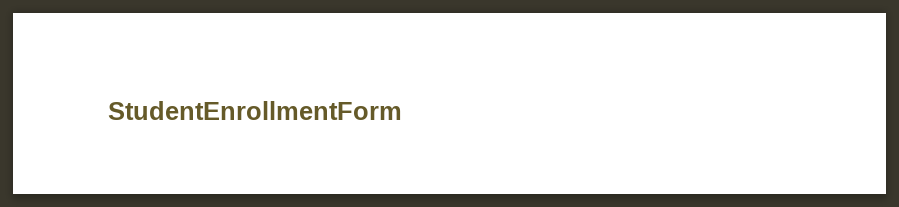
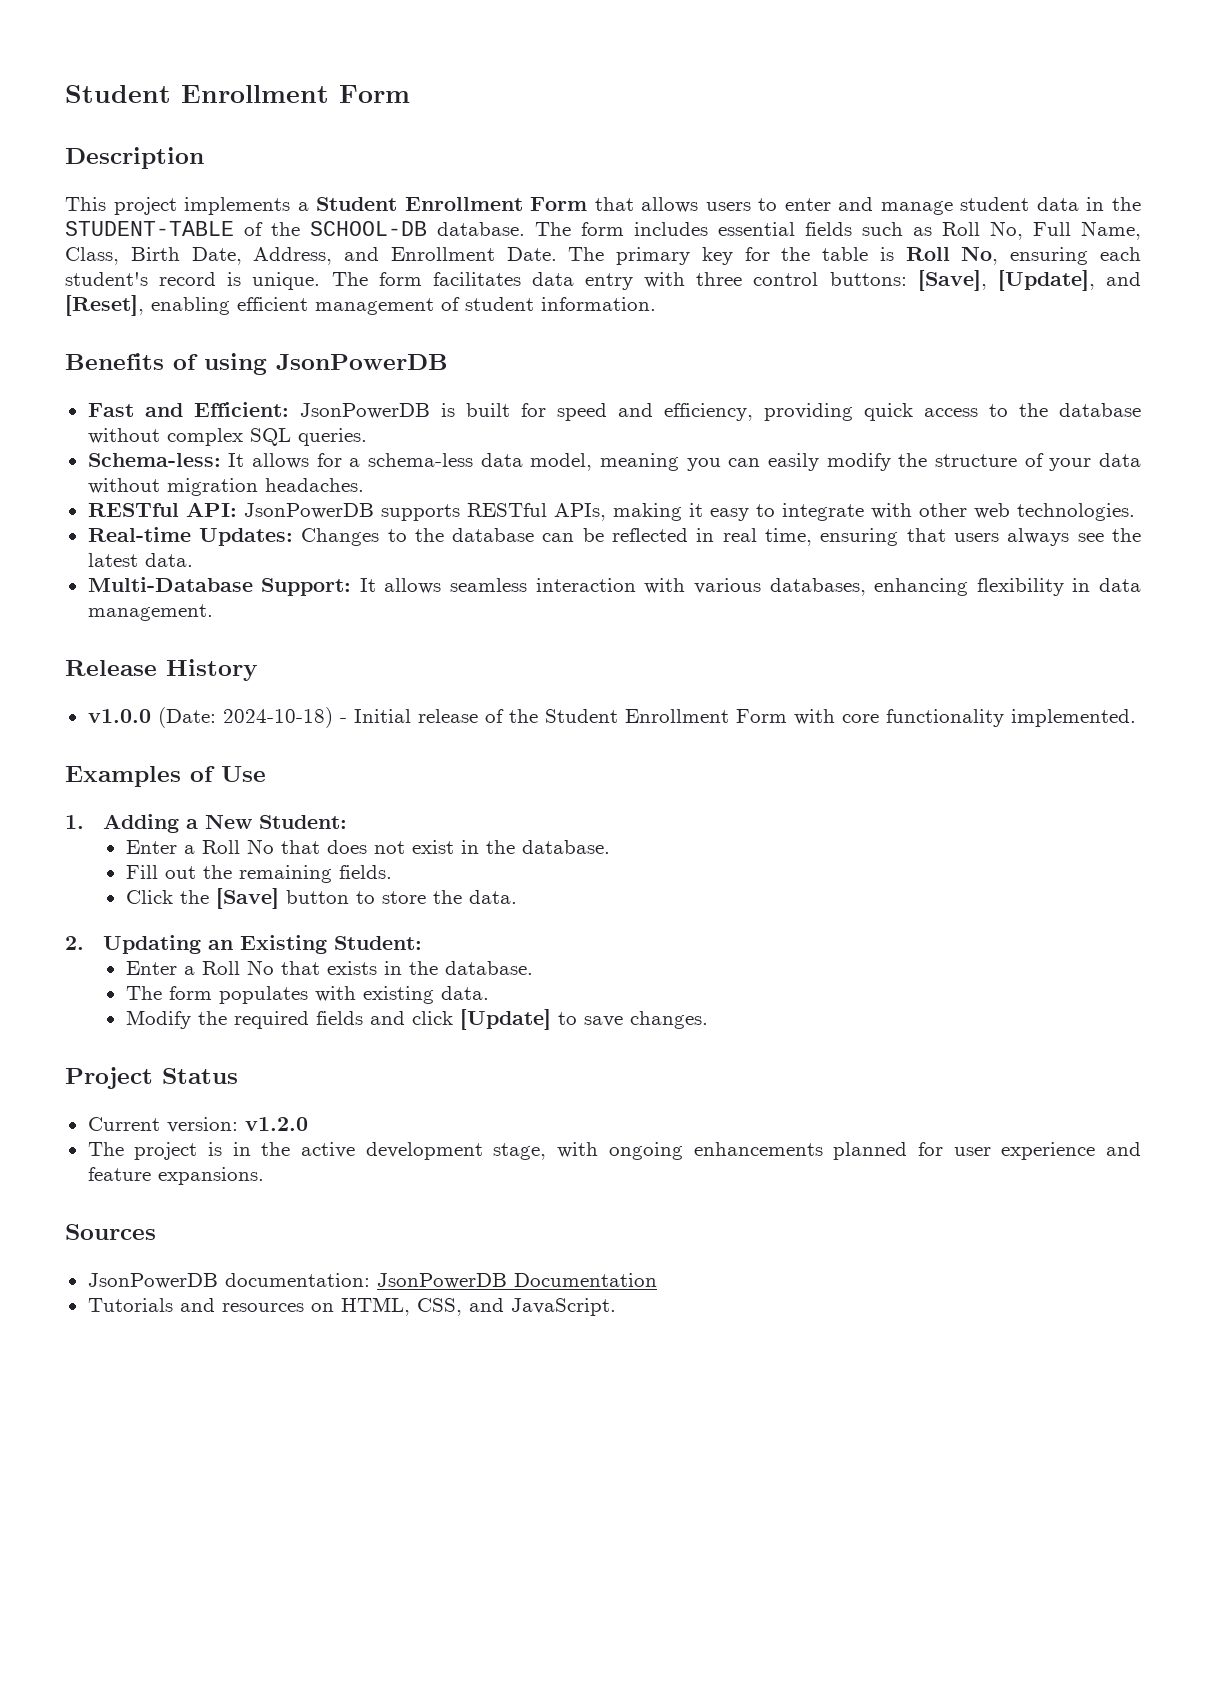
[108,101,402,120] StudentEnrollmentForm -> [65,85,410,103] [65,147,204,169] [65,197,1141,215] [65,221,1141,240] [65,246,1141,265] [65,270,1141,291] [65,295,656,316] [65,353,448,375] [87,402,1141,421] [87,428,367,446] [87,453,1141,471] [87,478,364,496] [87,502,1135,521] [87,527,1142,546] [87,553,193,567] [87,577,1142,596] [87,604,213,621] [65,659,258,681] [87,707,1136,728] [65,766,266,787] [65,814,348,833] [125,839,610,854] [125,865,392,883] [125,888,517,909] [65,935,423,954] [125,960,533,975] [125,986,489,1004] [125,1009,708,1030] [65,1067,238,1089] [87,1117,308,1133] [87,1142,1142,1160] [87,1167,264,1185] [65,1224,156,1240] [87,1273,657,1289] [87,1297,616,1316] Student Enrollment Form // Description // This project implements a Student Enrollment Form that allows users to enter and manage student data in the STUDENT-TABLE of the SCHOOL-DB database. The form includes essential fields such as Roll No, Full Name, Class, Birth Date, Address, and Enrollment Date. The primary key for the table is Roll No, ensuring each student's record is unique. The form facilitates data entry with three control buttons: [Save], [Update], and [Reset], enabling efficient management of student information. // Benefits of using JsonPowerDB // Fast and Efficient: JsonPowerDB is built for speed and efficiency, providing quick access to the database without complex SQL queries. // Schema-less: It allows for a schema-less data model, meaning you can easily modify the structure of your data without migration headaches. // RESTful API: JsonPowerDB supports RESTful APIs, making it easy to integrate with other web technologies. // Real-time Updates: Changes to the database can be reflected in real time, ensuring that users always see the latest data. // Multi-Database Support: It allows seamless interaction with various databases, enhancing flexibility in data management. // Release History // v1.0.0 (Date: 2024-10-18) - Initial release of the Student Enrollment Form with core functionality implemented. // Examples of Use // 1. Adding a New Student: // Enter a Roll No that does not exist in the database. // Fill out the remaining fields. // Click the [Save] button to store the data. // 2. Updating an Existing Student: // Enter a Roll No that exists in the database. // The form populates with existing data. // Modify the required fields and click [Update] to save changes. // Project Status // Current version: v1.2.0 // The project is in the active development stage, with ongoing enhancements planned for user experience and feature expansions. // Sources // JsonPowerDB documentation: JsonPowerDB Documentation // Tutorials and resources on HTML, CSS, and JavaScript.

